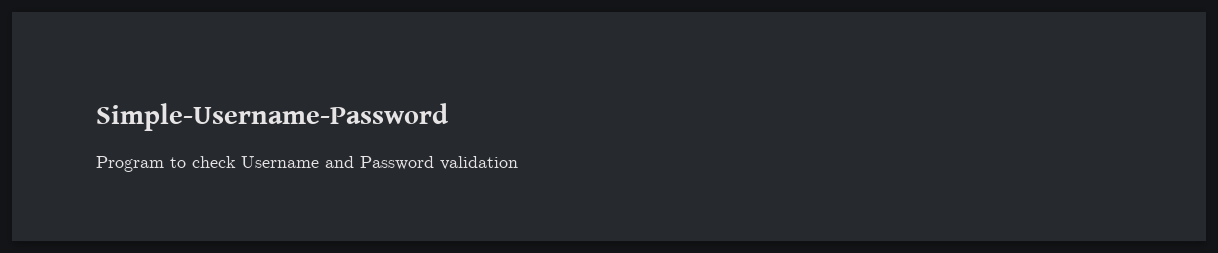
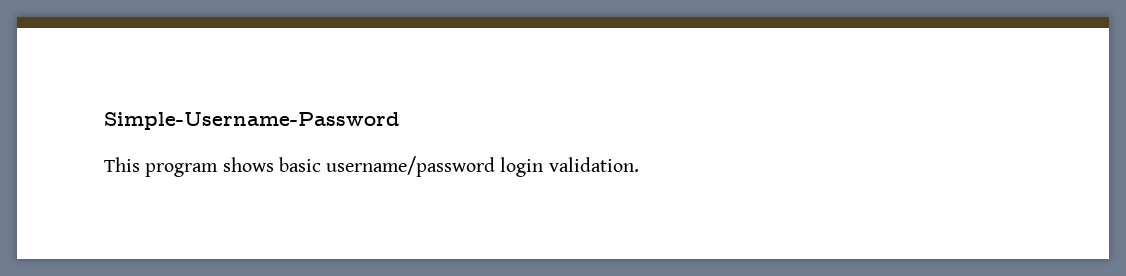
[96,156,518,172] Program to check Username and Password validation -> [104,156,639,177] This program shows basic username/password login validation.

